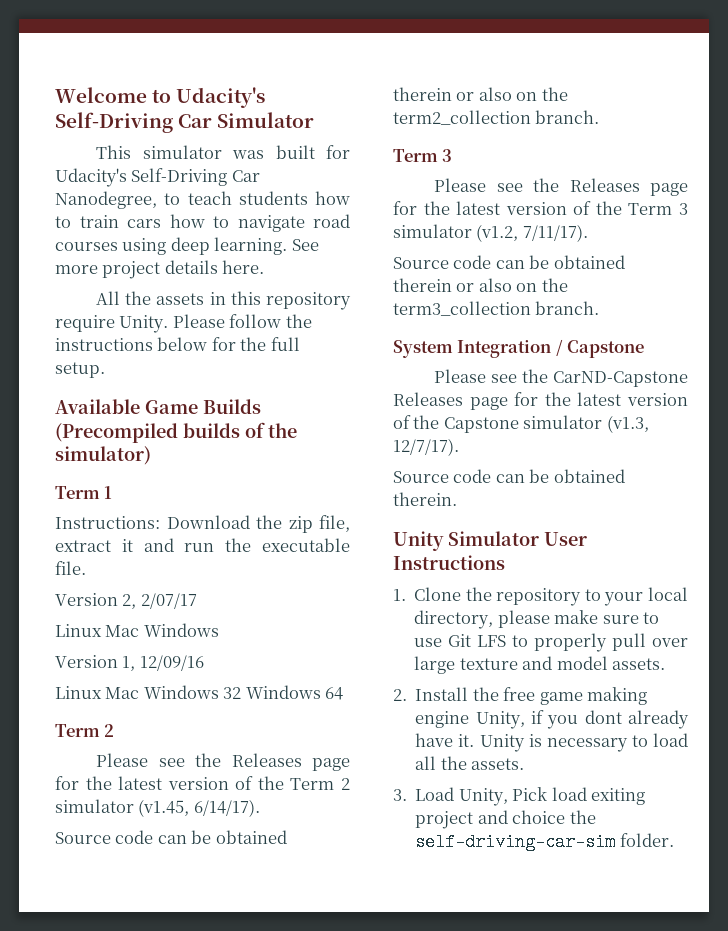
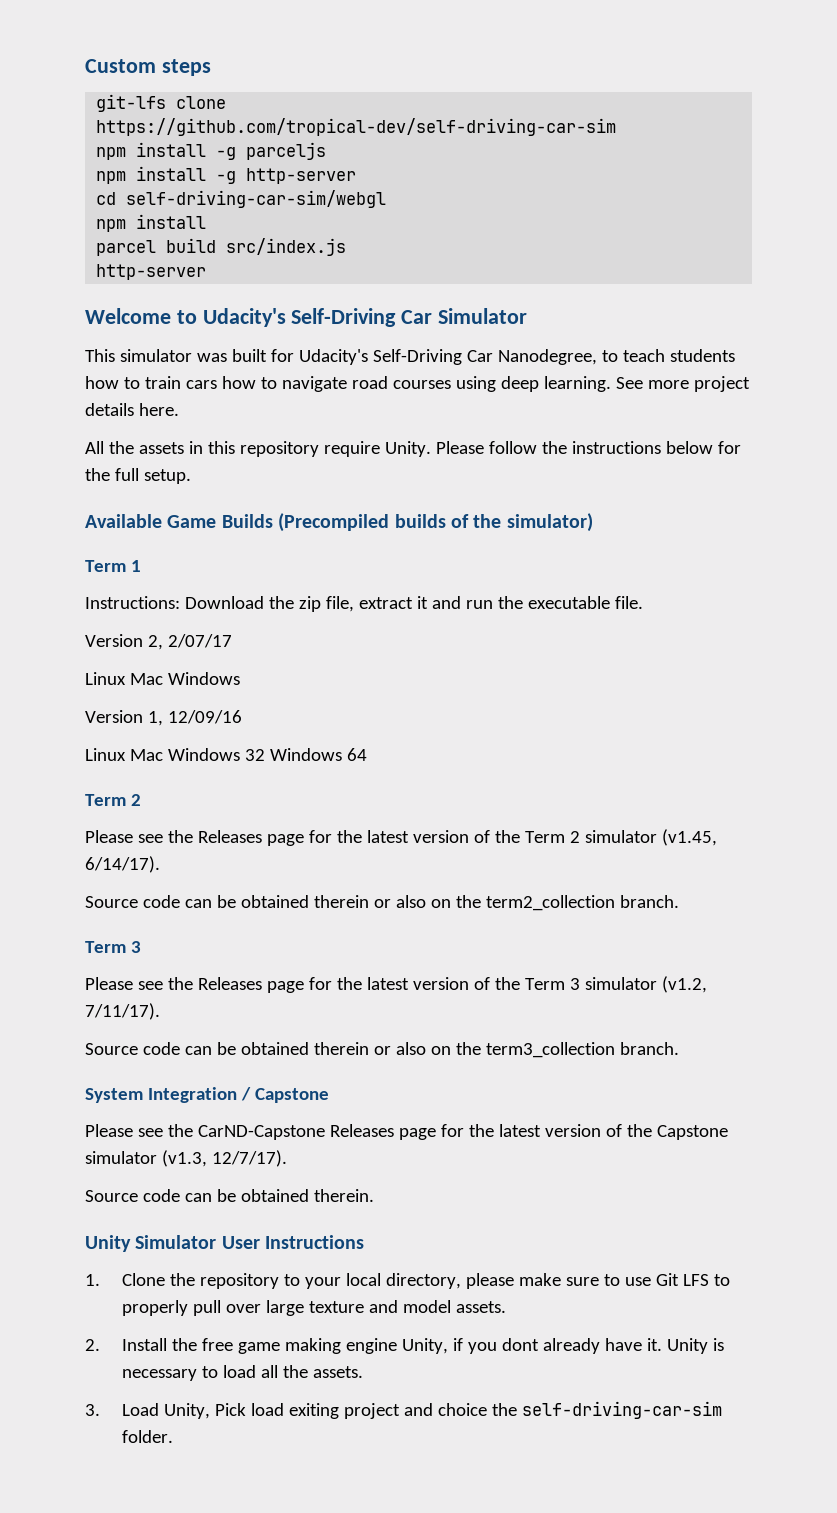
(55, 95) none -> [85,59,211,76] [96,94,227,112] [96,118,617,136] [96,142,327,160] [96,166,357,184] [96,190,387,208] [96,214,207,232] [96,238,347,256] [96,264,207,280] Custom steps // git-lfs clone https://github.com/tropical-dev/self-driving-car-sim // npm install -g parceljs // npm install -g http-server // cd self-driving-car-sim/webgl // npm install // parcel build src/index.js // http-server //

